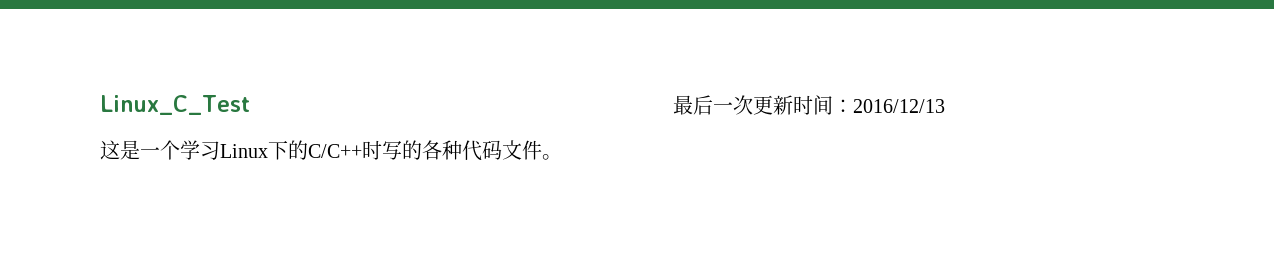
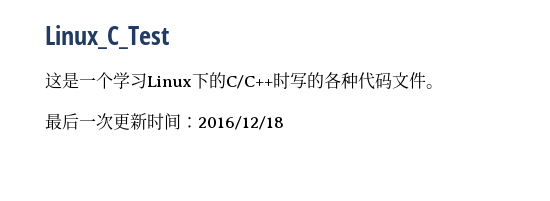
[853,99,945,113] 2016/12/13 -> [198,116,284,130] 2016/12/18

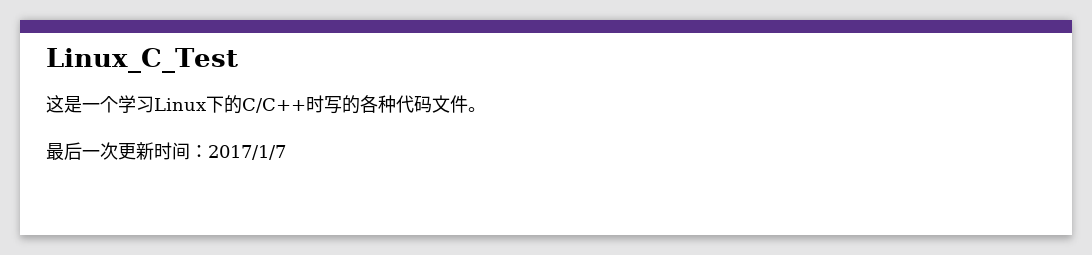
[198,116,284,130] 2016/12/18 -> [208,145,286,160] 2017/1/7

